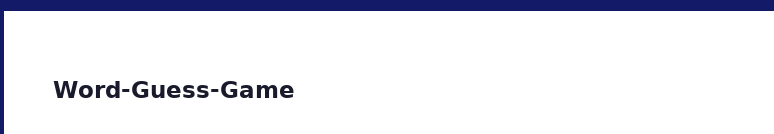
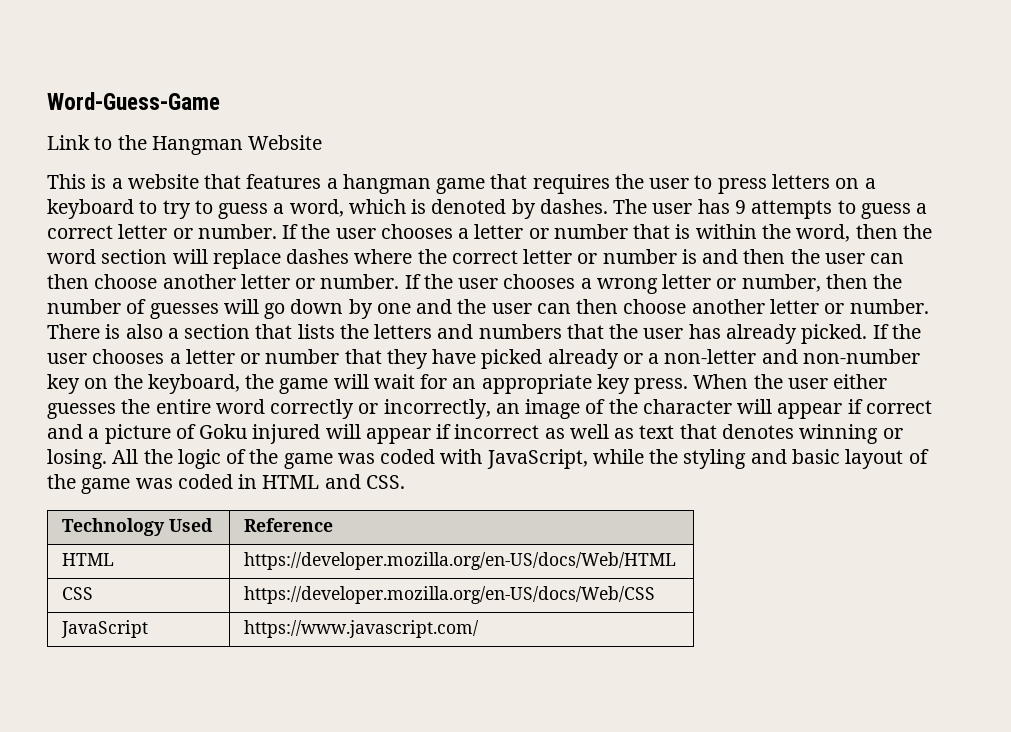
(295, 89) none -> [47,135,323,155] [47,174,876,194] [47,199,928,219] [47,224,932,242] [47,249,905,269] [47,274,903,294] [47,299,929,319] [47,324,921,344] [47,349,920,369] [47,374,888,394] [47,399,932,419] [47,424,903,444] [47,449,929,469] [47,474,405,494] [62,518,214,536] [244,518,334,532] [62,553,115,566] [244,552,677,570] [62,587,94,600] [244,586,656,604] [61,620,149,638] [244,620,480,638] // Link to the Hangman Website // This is a website that features a hangman game that requires the user to press letters on a keyboard to try to guess a word, which is denoted by dashes. The user has 9 attempts to guess a correct letter or number. If the user chooses a letter or number that is within the word, then the word section will replace dashes where the correct letter or number is and then the user can then choose another letter or number. If the user chooses a wrong letter or number, then the number of guesses will go down by one and the user can then choose another letter or number. There is also a section that lists the letters and numbers that the user has already picked. If the user chooses a letter or number that they have picked already or a non-letter and non-number key on the keyboard, the game will wait for an appropriate key press. When the user either guesses the entire word correctly or incorrectly, an image of the character will appear if correct and a picture of Goku injured will appear if incorrect as well as text that denotes winning or losing. All the logic of the game was coded with JavaScript, while the styling and basic layout of the game was coded in HTML and CSS. // Technology Used | Reference // HTML | https://developer.mozilla.org/en-US/docs/Web/HTML // CSS | https://developer.mozilla.org/en-US/docs/Web/CSS // JavaScript | https://www.javascript.com/

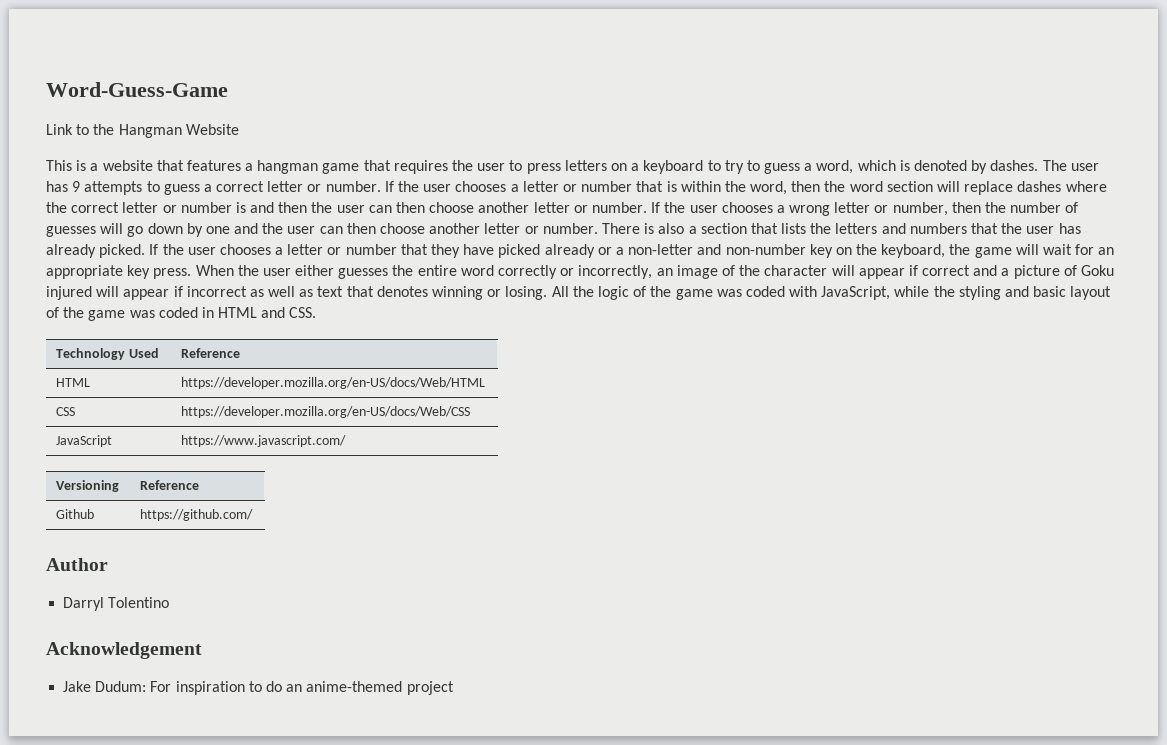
(480, 629) none -> [56,480,120,492] [140,480,200,490] [56,509,95,519] [140,509,254,521] [46,558,108,571] [63,597,170,611] [46,642,202,659] [63,681,454,695] // Versioning | Reference // Github | https://github.com/ // Author // Darryl Tolentino // Acknowledgement // Jake Dudum: For inspiration to do an anime-themed project

